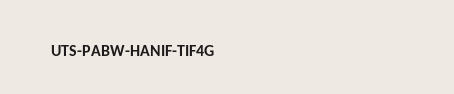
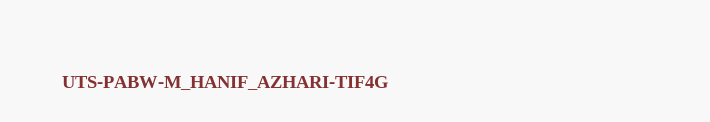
[51,45,214,56] UTS-PABW-HANIF-TIF4G -> [62,76,388,90] UTS-PABW-M_HANIF_AZHARI-TIF4G

